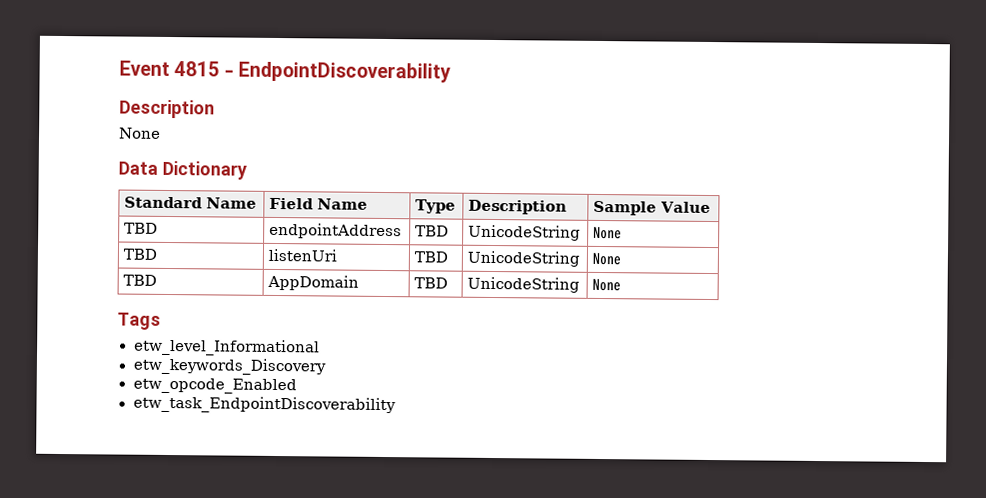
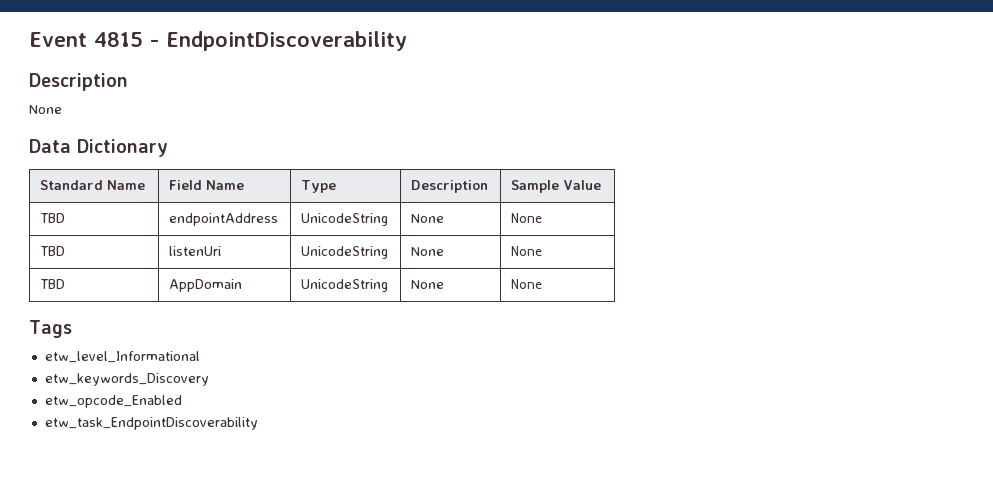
[415,225,450,237] [468,224,582,241] TBD | UnicodeString -> [301,213,389,226] [411,214,445,223] UnicodeString | None
[414,251,449,263] [467,250,581,267] TBD | UnicodeString -> [301,246,389,259] [411,247,445,256] UnicodeString | None
[414,277,449,289] [467,276,581,293] TBD | UnicodeString -> [301,279,389,292] [411,280,445,289] UnicodeString | None

